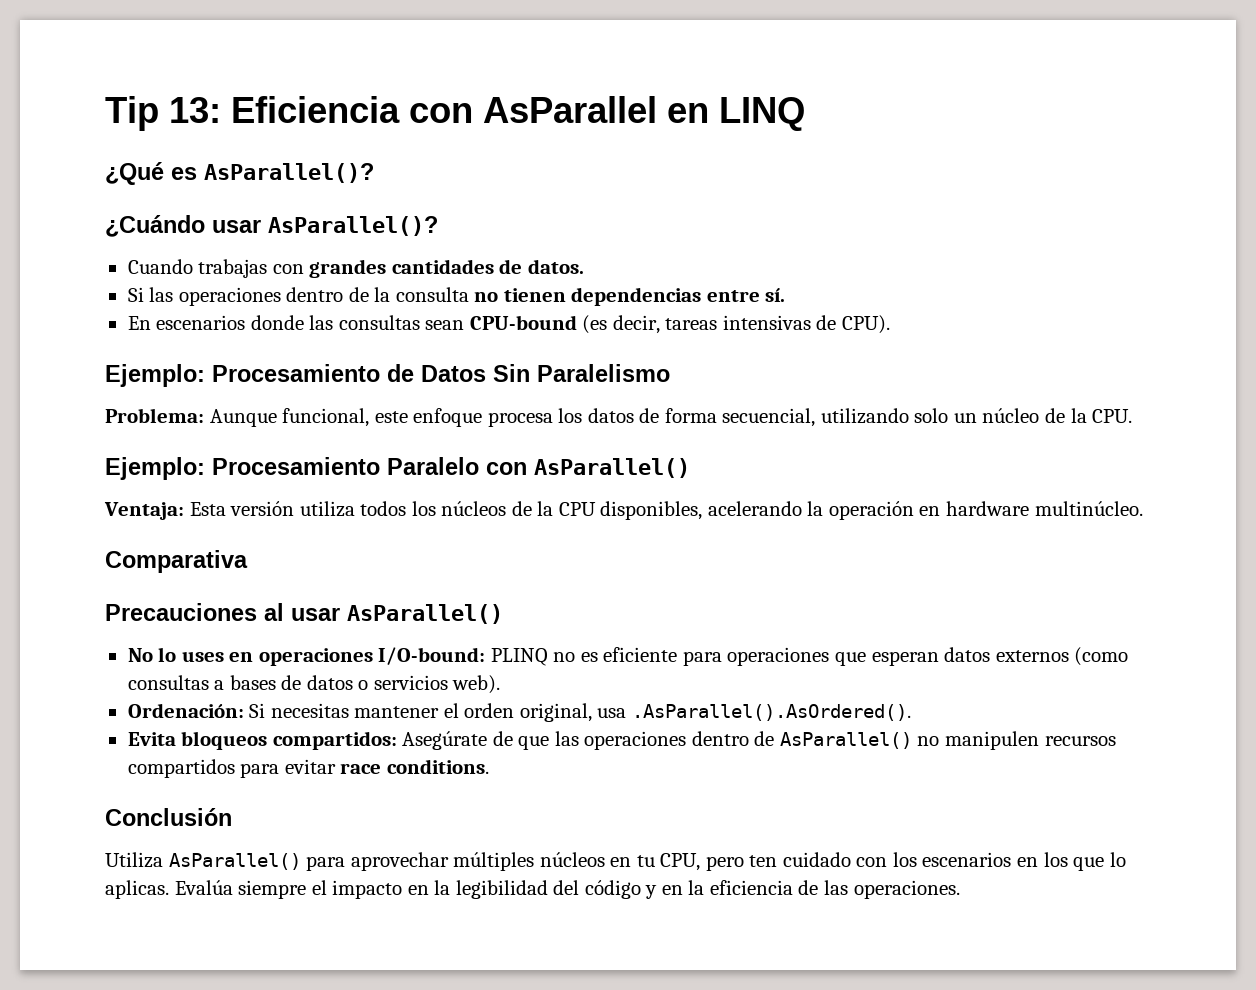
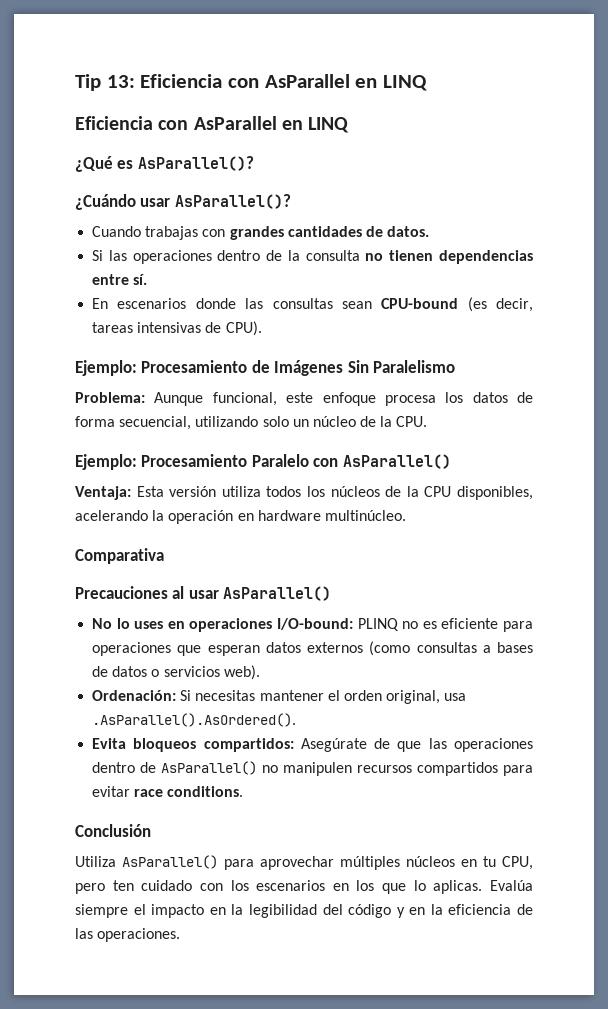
(805, 114) none -> [75,116,350,133] // Eficiencia con AsParallel en LINQ
[421,365,486,382] Datos -> [274,360,344,376] Imágenes

